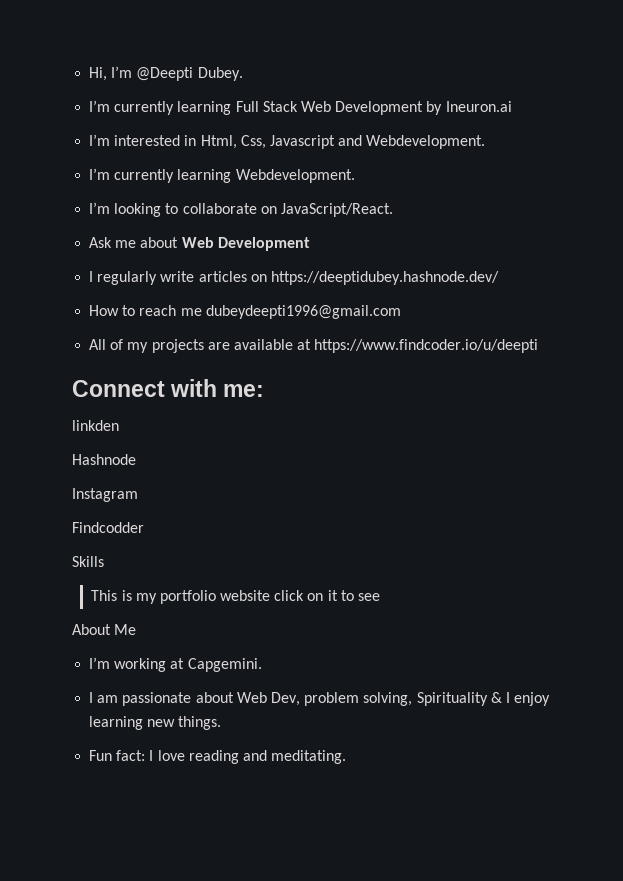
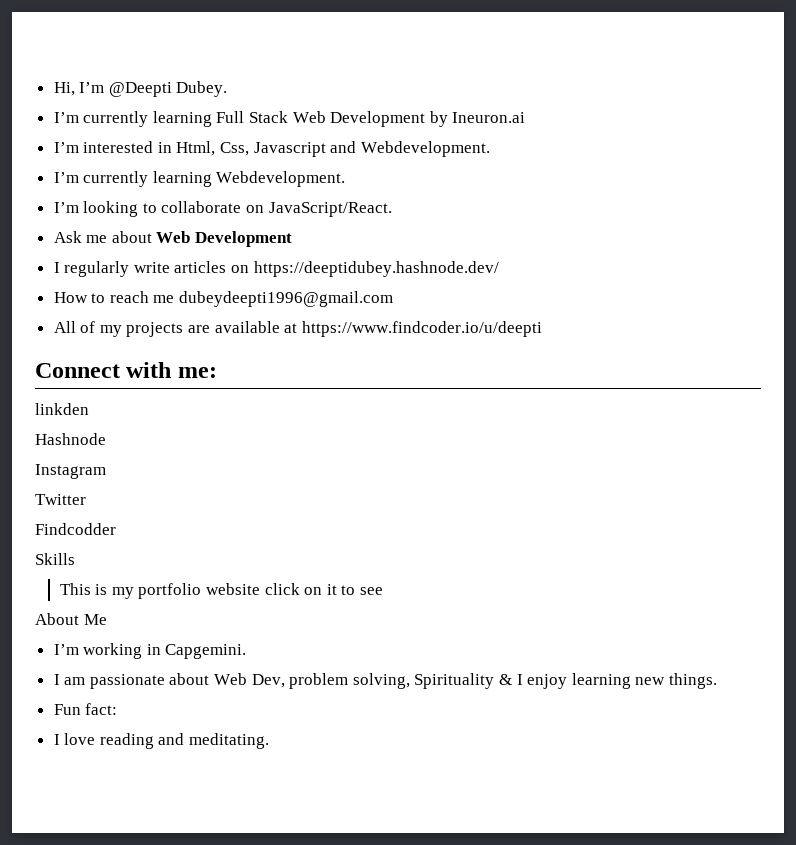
(138, 495) none -> [35,494,86,505] // Twitter
[170,658,185,669] at -> [146,644,161,655] in
(146, 755) none -> (118, 709) //

